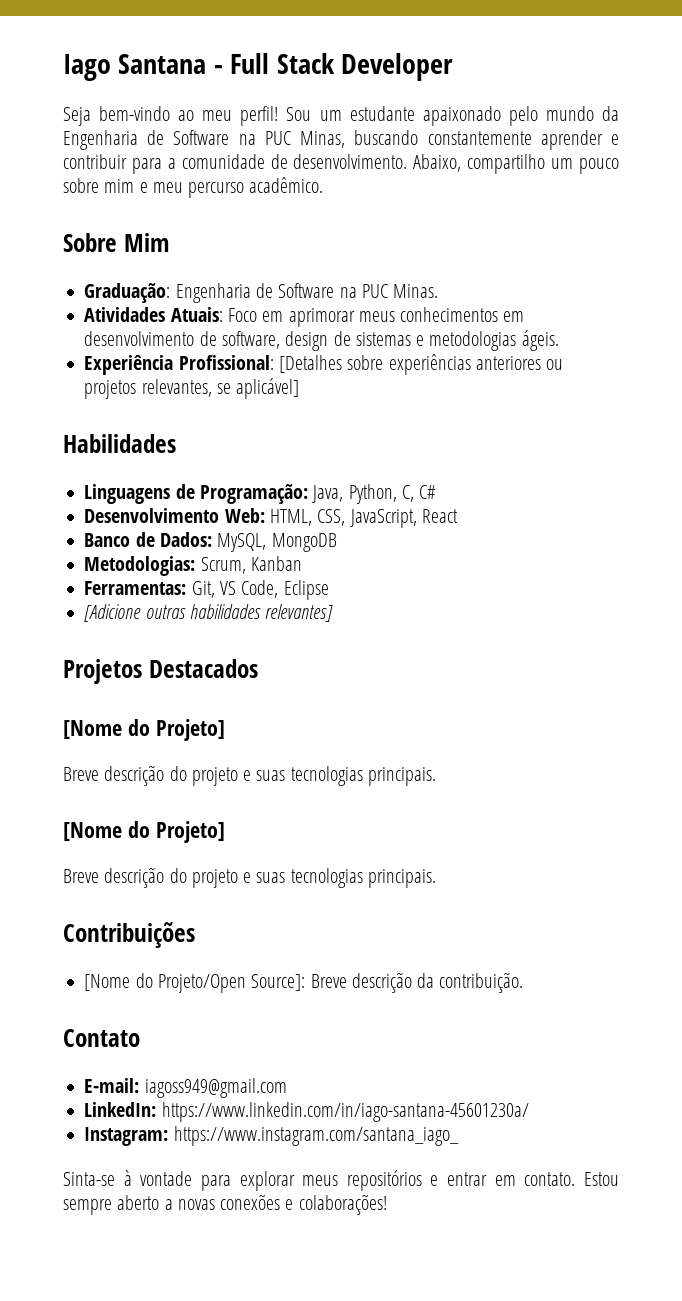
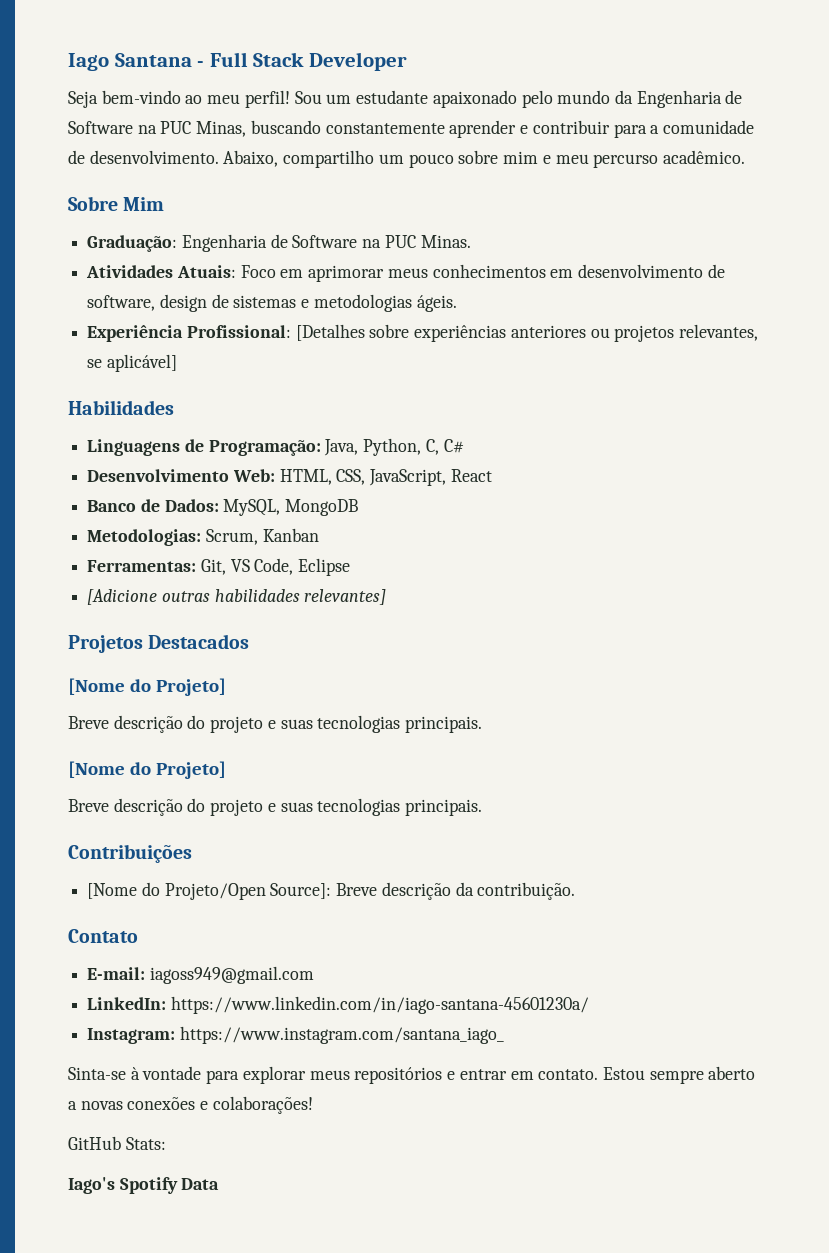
(387, 1204) none -> [68,1136,166,1150] [68,1177,220,1194] // GitHub Stats: // Iago's Spotify Data

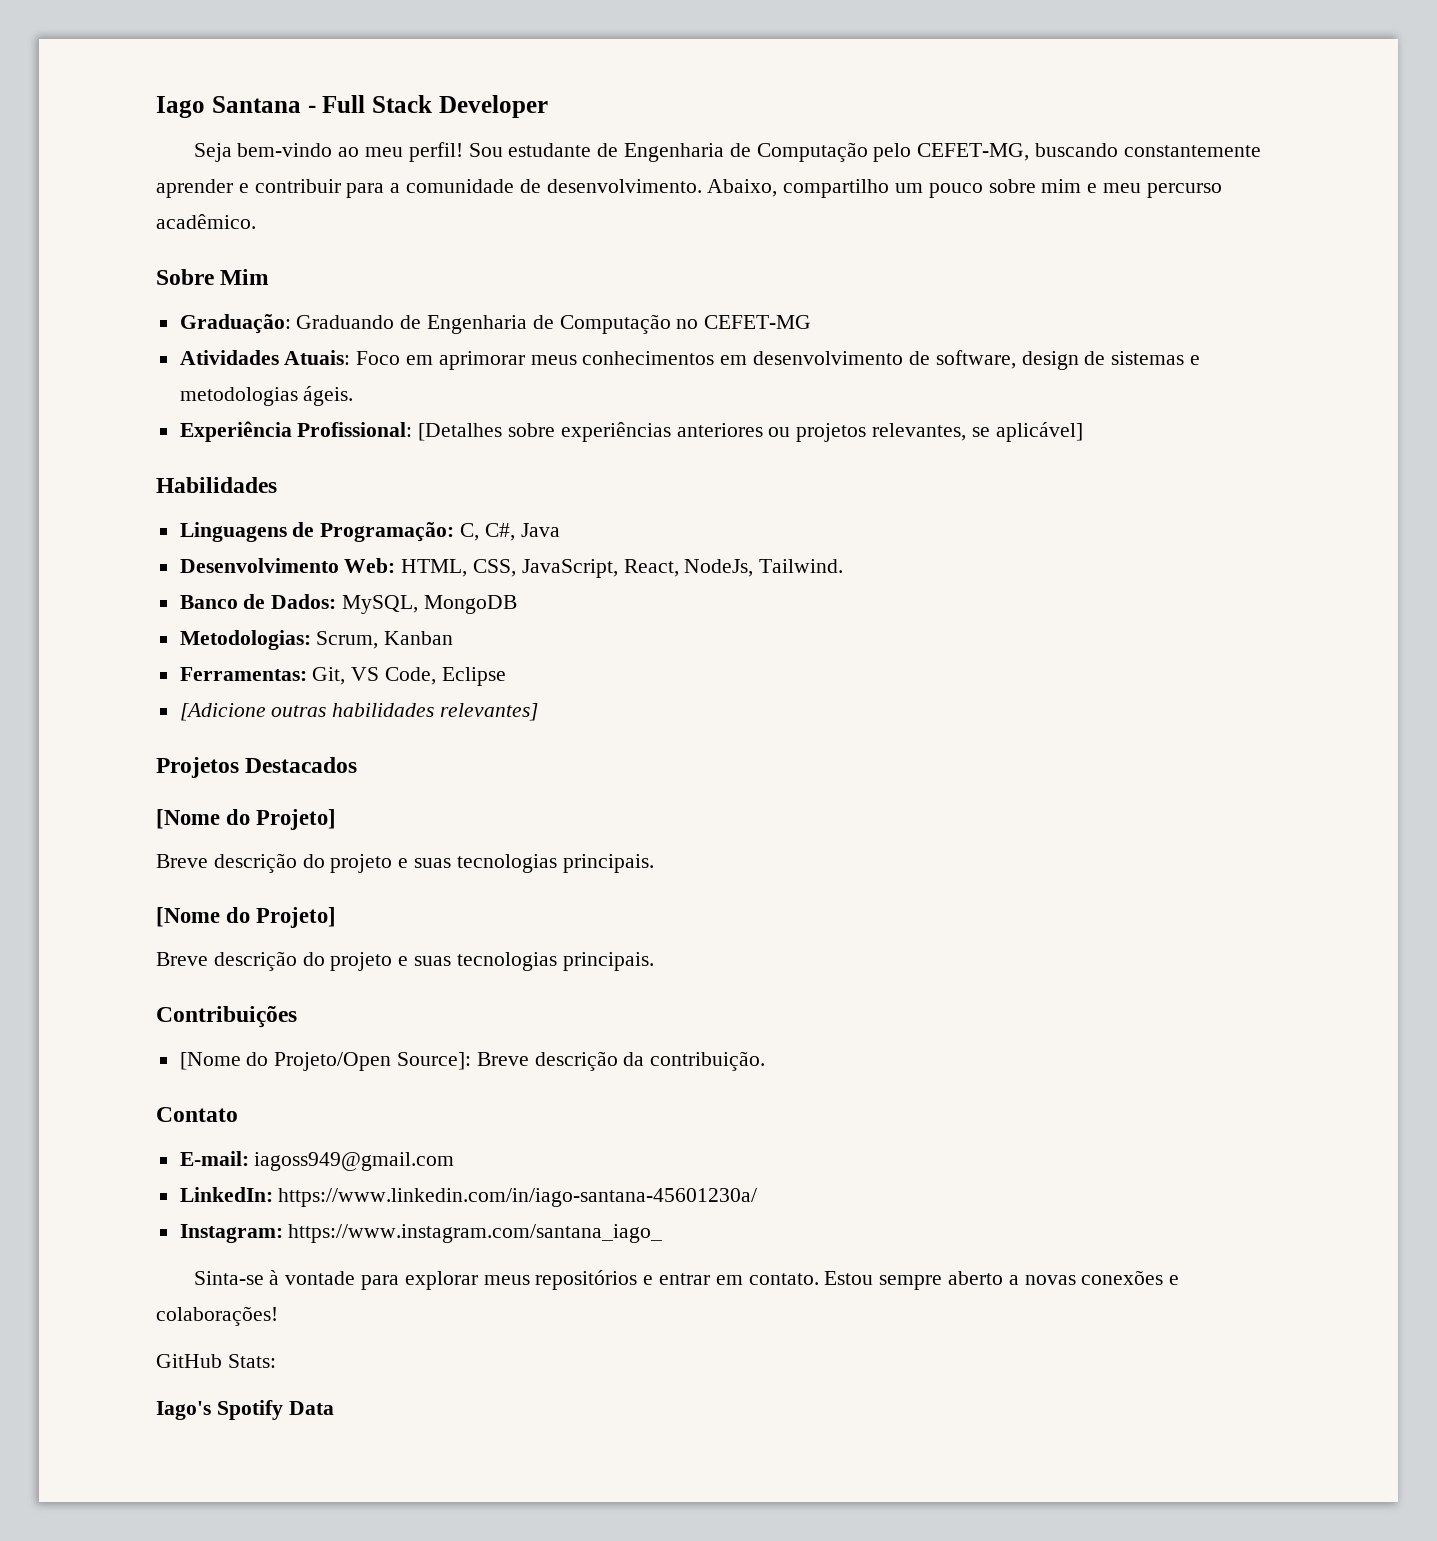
[326,90,743,108] [68,121,247,137] um estudante apaixonado pelo mundo da Engenharia de Software na PUC Minas, -> [508,142,1030,162] estudante de Engenharia de Computação pelo CEFET-MG,
[181,234,471,252] Engenharia de Software na PUC Minas. -> [296,314,812,334] Graduando de Engenharia de Computação no CEFET-MG
[324,438,464,456] Java, Python, C, C# -> [460,523,560,541] C, C#, Java
[450,469,492,482] React -> [623,559,844,577] React, NodeJs, Tailwind.

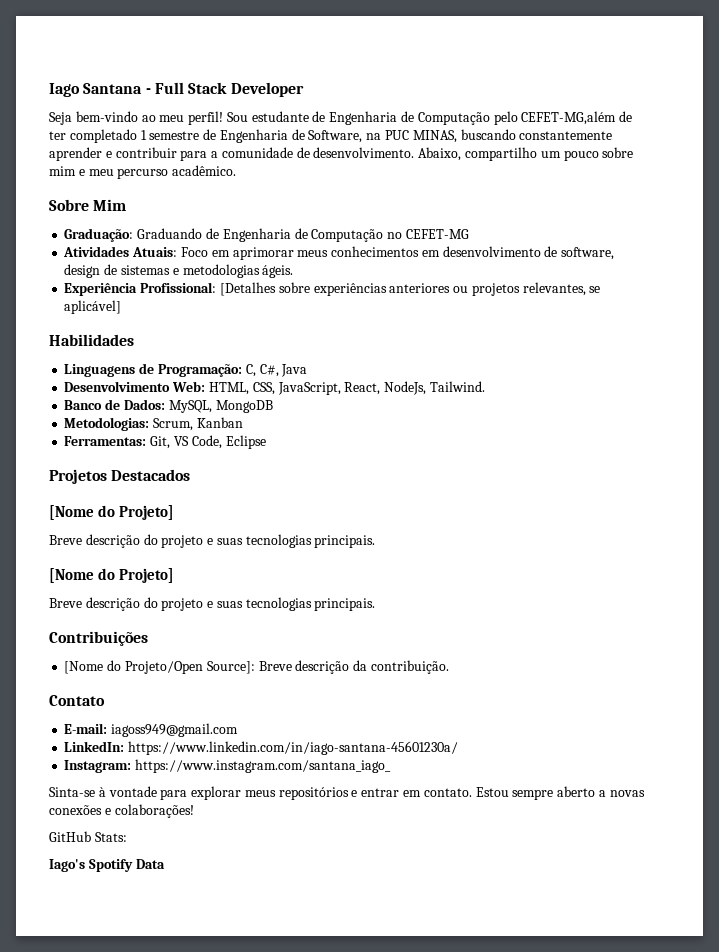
[917,143,1030,161] CEFET-MG, -> [521,111,633,125] [49,129,457,143] CEFET-MG,além de ter completado 1 semestre de Engenharia de Software, na PUC MINAS,
[179,703,539,721] // [Adicione outras habilidades relevantes] -> (266, 442) none

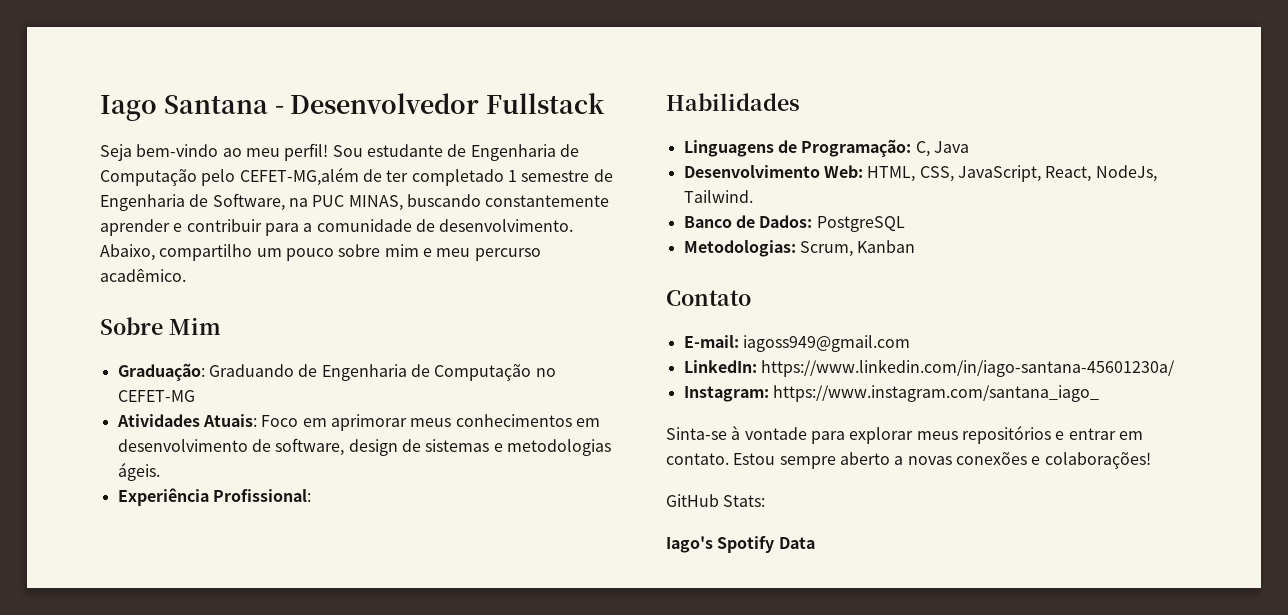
[154,82,304,97] Full Stack Developer -> [290,93,605,114] Desenvolvedor Fullstack
[219,282,601,296] [64,300,122,314] [Detalhes sobre experiências anteriores ou projetos relevantes, se aplicável] -> (311, 495) none
[259,364,279,377] C#, -> (930, 149) none
[168,400,273,413] MySQL, MongoDB -> [816,216,905,232] PostgreSQL
[64,435,266,449] [49,469,191,484] [49,505,174,520] [49,534,376,548] [49,568,174,583] [49,597,376,611] [49,631,148,646] [64,660,449,674] // Ferramentas: Git, VS Code, Eclipse // Projetos Destacados // [Nome do Projeto] // Breve descrição do projeto e suas tecnologias principais. // [Nome do Projeto] // Breve descrição do projeto e suas tecnologias principais. // Contribuições // [Nome do Projeto/Open Source]: Breve descrição da contribuição. -> (916, 246) none

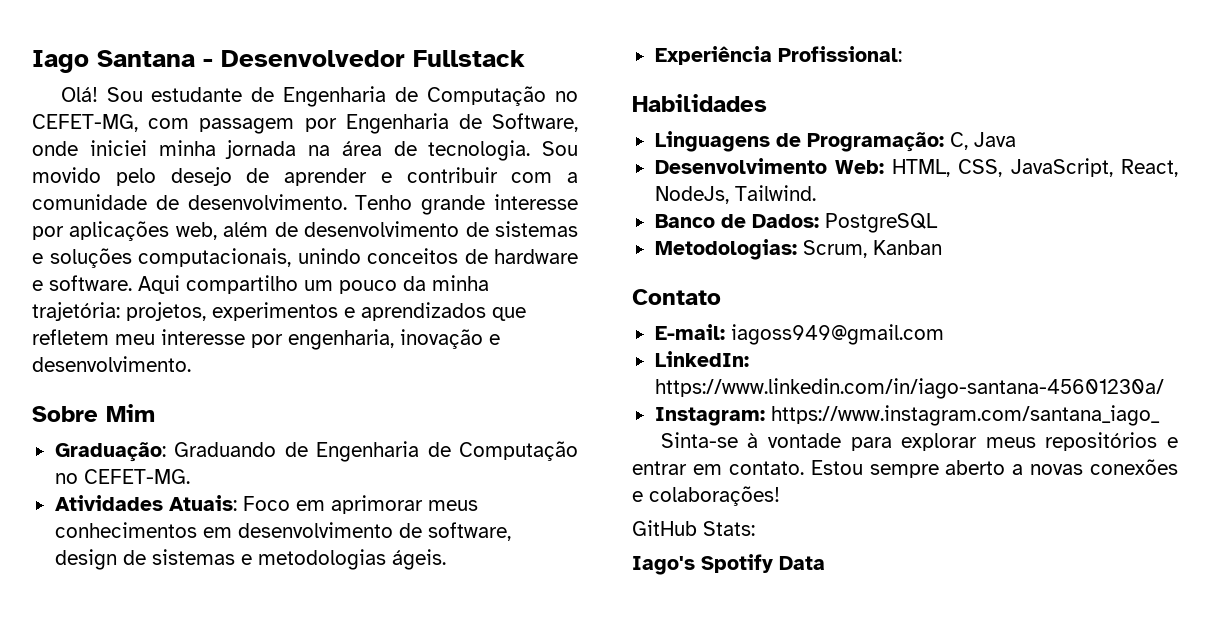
[100,143,329,161] Seja bem-vindo ao meu perfil! -> [60,87,98,102] Olá!
[201,167,613,186] [100,193,610,211] pelo CEFET-MG,além de ter completado 1 semestre de Engenharia de Software, na PUC MINAS, buscando constantemente -> [554,91,578,102] [32,113,579,134] [32,140,578,161] [32,167,270,186] no CEFET-MG, com passagem por Engenharia de Software, onde iniciei minha jornada na área de tecnologia. Sou movido pelo desejo de
[264,223,299,236] para -> [511,172,553,183] com
[100,244,541,261] [100,268,186,282] Abaixo, compartilho um pouco sobre mim e meu percurso acadêmico. -> [355,194,578,215] [32,221,578,241] [32,248,578,268] [32,275,489,294] [32,302,526,321] [32,329,500,350] [32,356,191,372] Tenho grande interesse por aplicações web, além de desenvolvimento de sistemas e soluções computacionais, unindo conceitos de hardware e software. Aqui compartilho um pouco da minha trajetória: projetos, experimentos e aprendizados que refletem meu interesse por engenharia, inovação e desenvolvimento.
[117,390,195,402] CEFET-MG -> [83,469,190,484] CEFET-MG.

